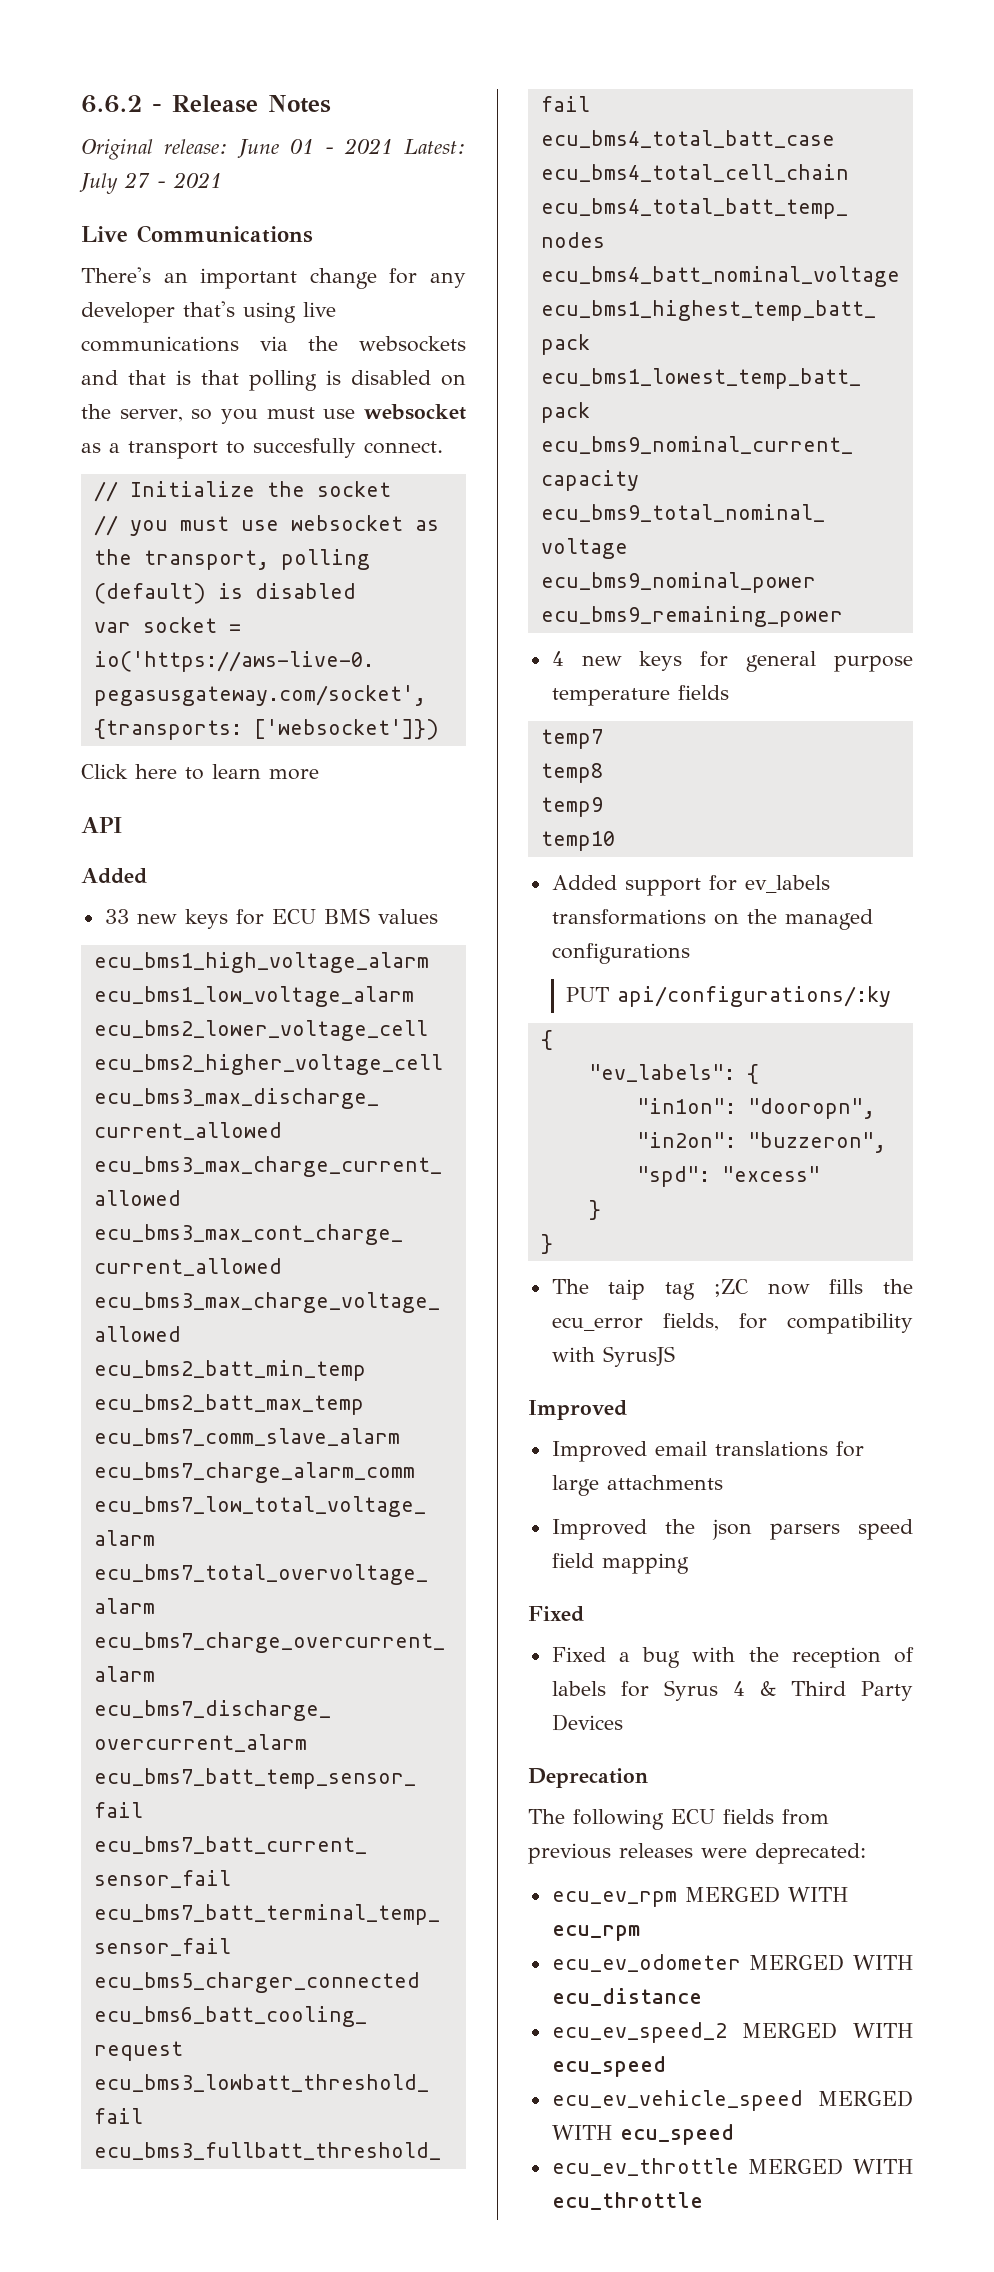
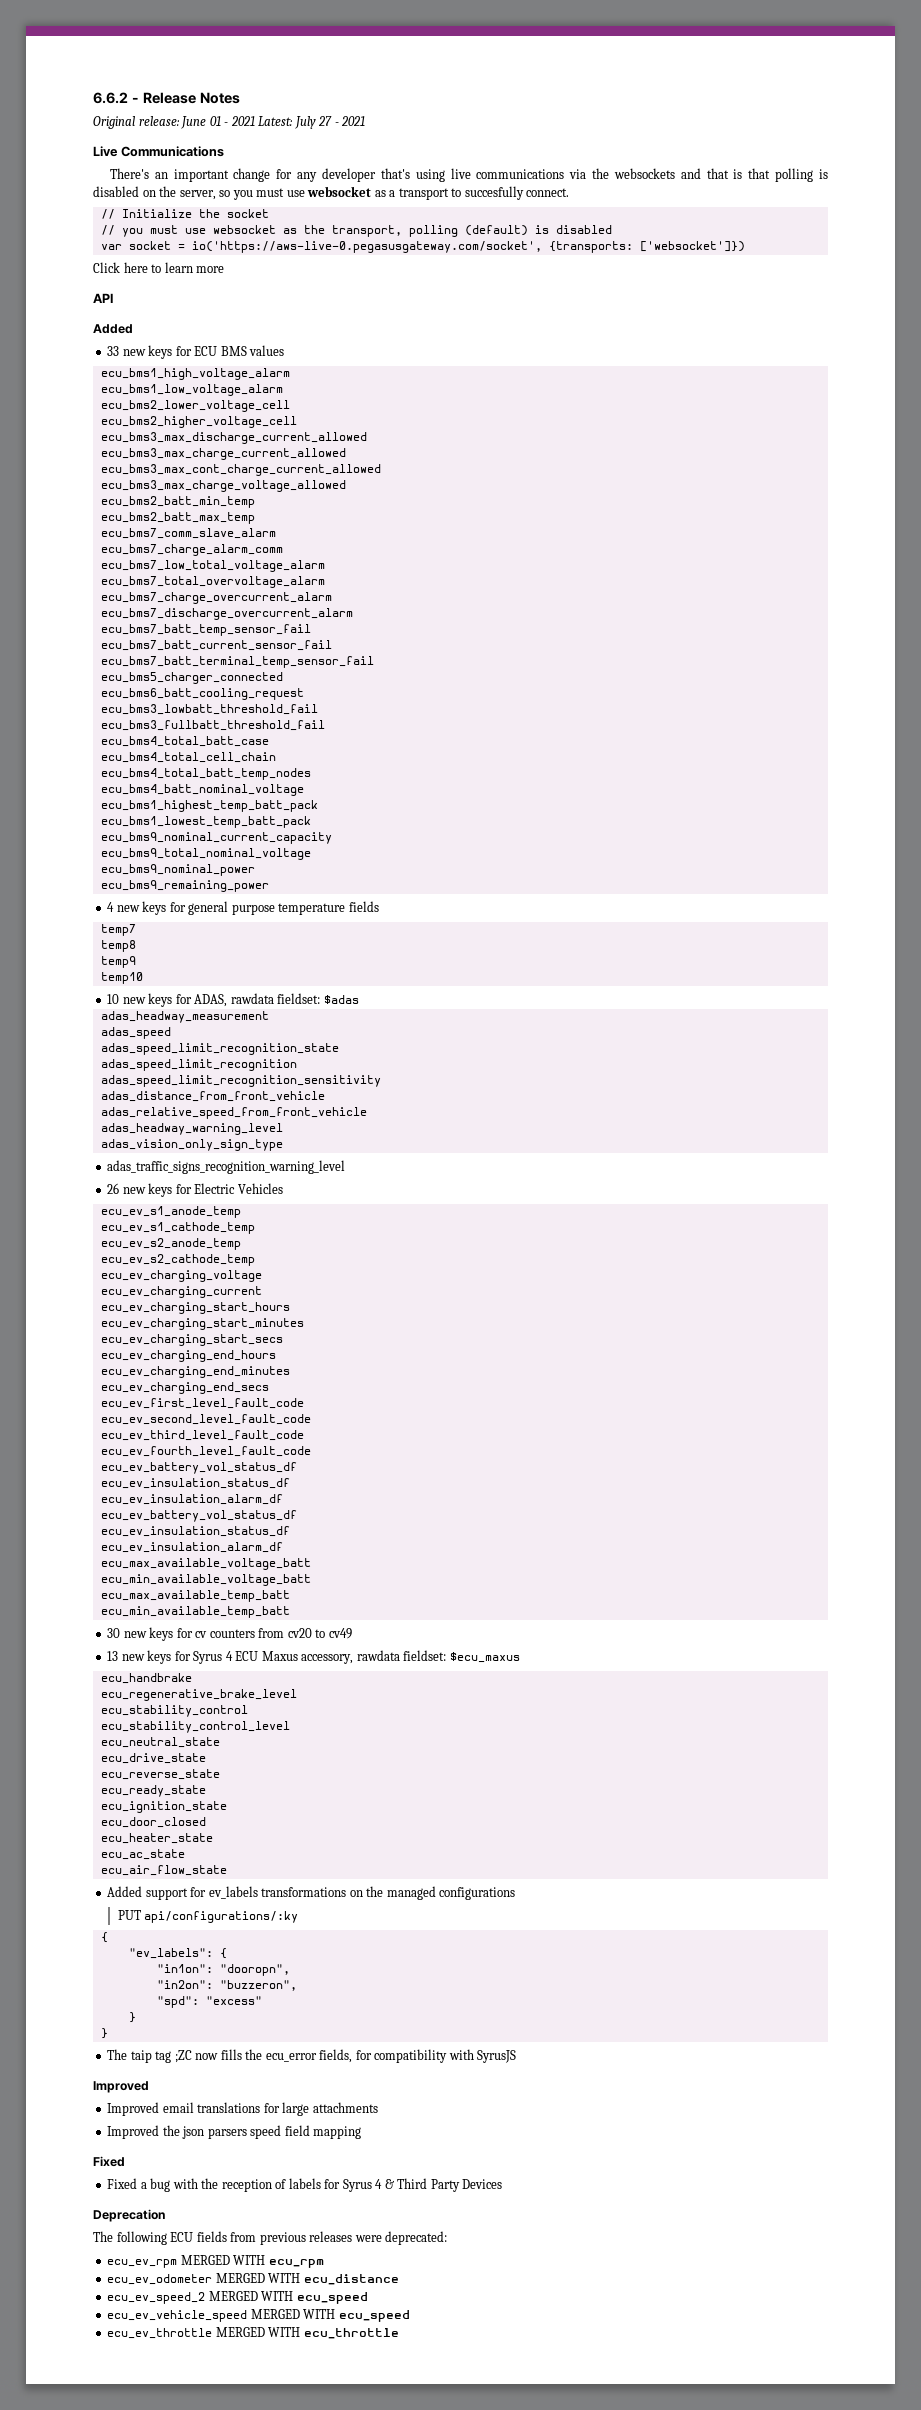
(615, 841) none -> [107,993,359,1007] [100,1011,269,1023] [100,1027,171,1039] [100,1043,339,1055] [100,1059,297,1071] [100,1075,381,1087] [100,1091,325,1102] [100,1107,367,1119] [100,1123,283,1135] [100,1139,283,1151] [107,1160,346,1174] [107,1183,283,1197] [100,1206,241,1218] [100,1222,255,1234] [100,1238,241,1250] [100,1254,255,1266] [100,1270,262,1282] [100,1286,262,1298] [100,1302,290,1314] [100,1318,304,1330] [100,1334,283,1346] [100,1350,276,1362] [100,1366,290,1378] [100,1382,269,1394] [100,1398,304,1409] [100,1414,311,1425] [100,1430,304,1441] [100,1446,311,1457] [100,1462,297,1474] [100,1478,290,1489] [100,1494,283,1505] [100,1510,297,1522] [100,1526,290,1537] [100,1542,283,1553] [100,1558,311,1570] [100,1574,311,1586] [100,1590,290,1602] [100,1606,290,1618] [107,1627,352,1641] [107,1650,520,1664] [100,1673,192,1684] [100,1689,297,1701] [100,1705,248,1717] [100,1721,290,1733] [100,1737,220,1748] [100,1753,206,1764] [100,1769,220,1780] [100,1785,206,1797] [100,1801,227,1813] [100,1817,206,1828] [100,1833,213,1844] [100,1849,185,1860] [100,1865,227,1876] // 10 new keys for ADAS, rawdata fieldset: $adas // adas_headway_measurement // adas_speed // adas_speed_limit_recognition_state // adas_speed_limit_recognition // adas_speed_limit_recognition_sensitivity // adas_distance_from_front_vehicle // adas_relative_speed_from_front_vehicle // adas_headway_warning_level // adas_vision_only_sign_type // adas_traffic_signs_recognition_warning_level // 26 new keys for Electric Vehicles // ecu_ev_s1_anode_temp // ecu_ev_s1_cathode_temp // ecu_ev_s2_anode_temp // ecu_ev_s2_cathode_temp // ecu_ev_charging_voltage // ecu_ev_charging_current // ecu_ev_charging_start_hours // ecu_ev_charging_start_minutes // ecu_ev_charging_start_secs // ecu_ev_charging_end_hours // ecu_ev_charging_end_minutes // ecu_ev_charging_end_secs // ecu_ev_first_level_fault_code // ecu_ev_second_level_fault_code // ecu_ev_third_level_fault_code // ecu_ev_fourth_level_fault_code // ecu_ev_battery_vol_status_df // ecu_ev_insulation_status_df // ecu_ev_insulation_alarm_df // ecu_ev_battery_vol_status_df // ecu_ev_insulation_status_df // ecu_ev_insulation_alarm_df // ecu_max_available_voltage_batt // ecu_min_available_voltage_batt // ecu_max_available_temp_batt // ecu_min_available_temp_batt // 30 new keys for cv counters from cv20 to cv49 // 13 new keys for Syrus 4 ECU Maxus accessory, rawdata fieldset: $ecu_maxus // ecu_handbrake // ecu_regenerative_brake_level // ecu_stability_control // ecu_stability_control_level // ecu_neutral_state // ecu_drive_state // ecu_reverse_state // ecu_ready_state // ecu_ignition_state // ecu_door_closed // ecu_heater_state // ecu_ac_state // ecu_air_flow_state

